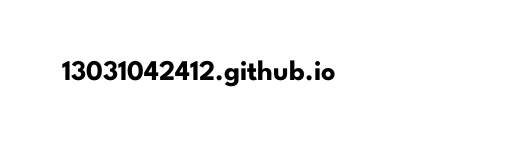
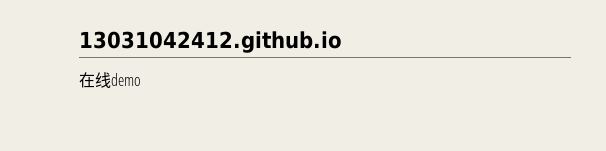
(336, 73) none -> [79,72,141,88] // 在线demo

